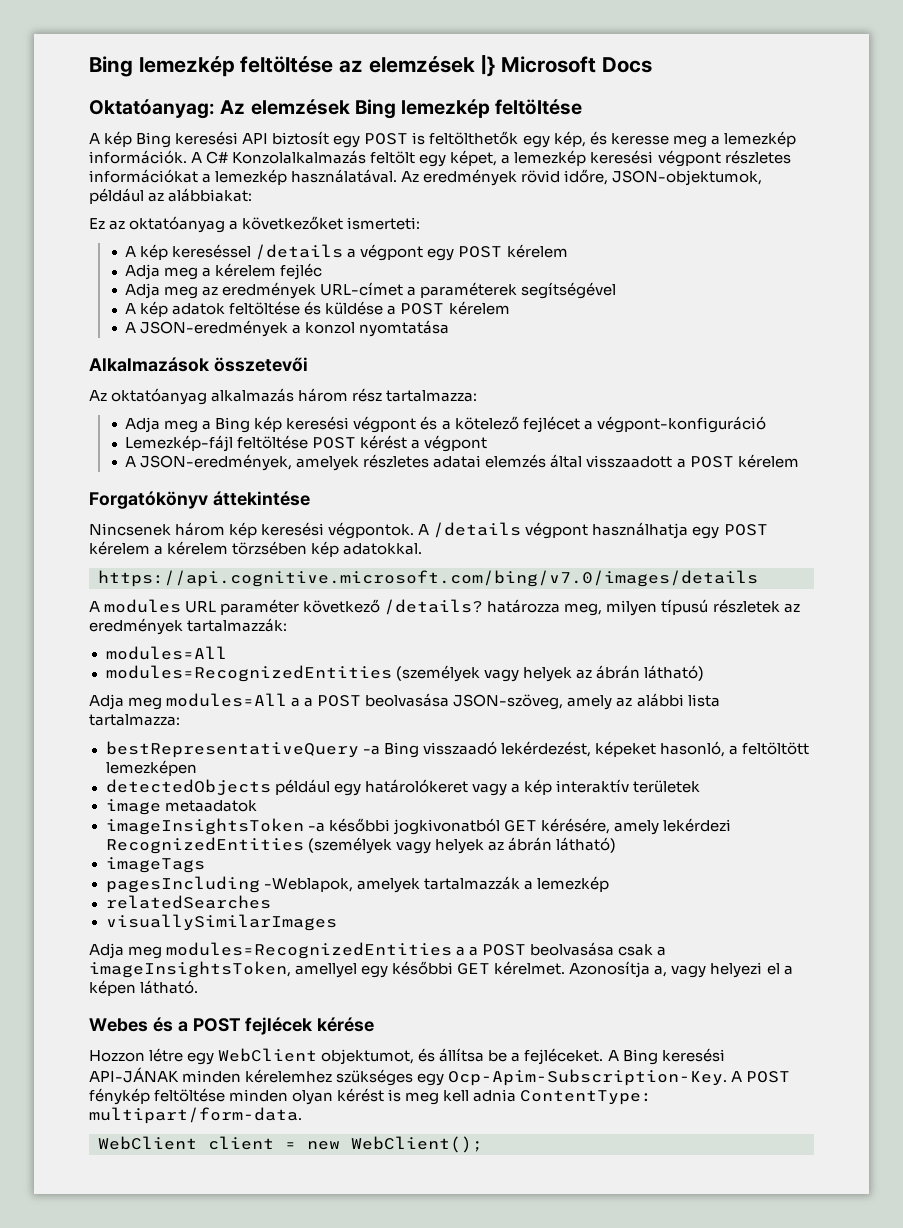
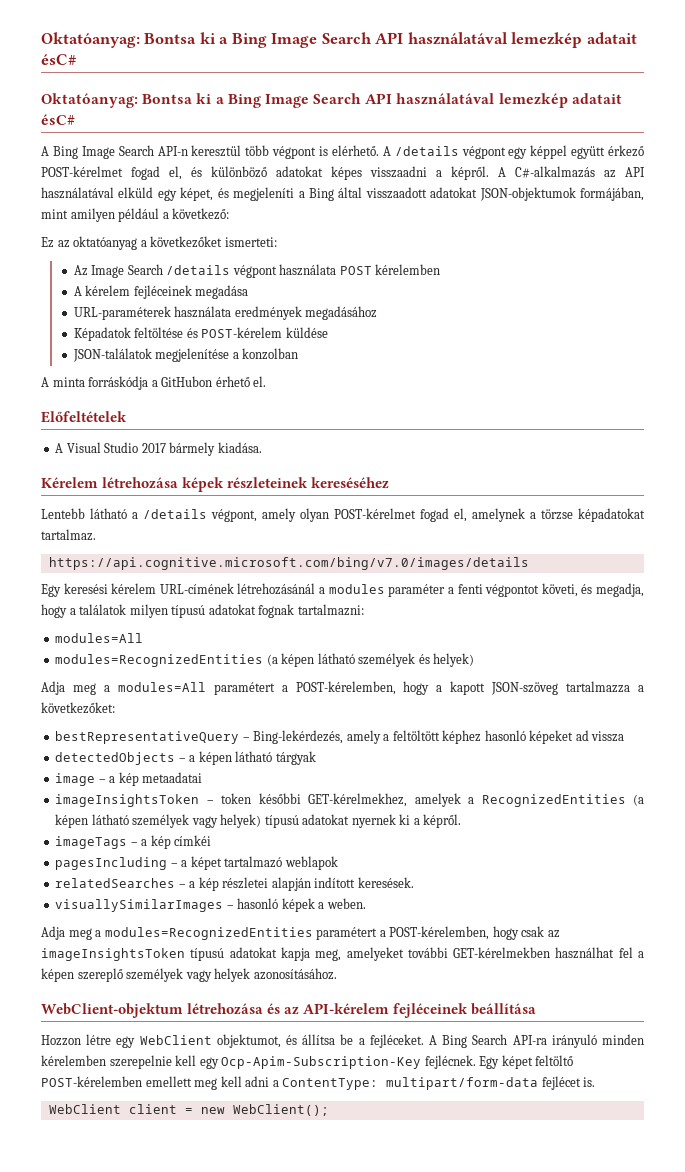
[89,55,652,77] [89,99,583,119] [89,131,796,148] [89,150,791,167] [89,169,763,186] [89,188,253,204] Bing lemezkép feltöltése az elemzések |} Microsoft Docs // Oktatóanyag: Az elemzések Bing lemezkép feltöltése // A kép Bing keresési API biztosít egy POST is feltölthetők egy kép, és keresse meg a lemezkép információk. A C# Konzolalkalmazás feltölt egy képet, a lemezkép keresési végpont részletes információkat a lemezkép használatával. Az eredmények rövid időre, JSON-objektumok, például az alábbiakat: -> [41,32,637,48] [41,54,76,65] [41,93,622,108] [41,114,75,125] [41,145,644,159] [41,166,645,180] [41,187,645,201] [41,208,230,222] Oktatóanyag: Bontsa ki a Bing Image Search API használatával lemezkép adatait ésC# // Oktatóanyag: Bontsa ki a Bing Image Search API használatával lemezkép adatait ésC# // A Bing Image Search API-n keresztül több végpont is elérhető. A /details végpont egy képpel együtt érkező POST-kérelmet fogad el, és különböző adatokat képes visszaadni a képről. A C#-alkalmazás az API használatával elküld egy képet, és megjeleníti a Bing által visszaadott adatokat JSON-objektumok formájában, mint amilyen például a következő:
[125,244,568,261] [125,263,323,280] [125,282,617,299] [125,301,510,317] [125,320,450,337] [89,357,308,372] [89,388,478,405] [125,416,766,433] [125,435,488,452] [125,454,799,471] [89,491,310,509] [89,522,768,539] [89,541,423,557] [98,570,758,587] [89,599,800,616] [89,618,288,635] [105,646,227,660] [105,665,704,682] [89,693,720,710] [89,714,180,726] [105,741,809,758] [105,760,197,776] [105,779,700,796] [105,799,257,815] [105,818,731,835] [105,837,616,854] [105,857,205,873] [105,876,609,893] [105,895,271,909] [105,914,337,931] [89,942,667,959] [89,961,793,978] [89,980,199,996] [89,1017,375,1035] A kép kereséssel /details a végpont egy POST kérelem // Adja meg a kérelem fejléc // Adja meg az eredmények URL-címet a paraméterek segítségével // A kép adatok feltöltése és küldése a POST kérelem // A JSON-eredmények a konzol nyomtatása // Alkalmazások összetevői // Az oktatóanyag alkalmazás három rész tartalmazza: // Adja meg a Bing kép keresési végpont és a kötelező fejlécet a végpont-konfiguráció // Lemezkép-fájl feltöltése POST kérést a végpont // A JSON-eredmények, amelyek részletes adatai elemzés által visszaadott a POST kérelem // Forgatókönyv áttekintése // Nincsenek három kép keresési végpontok. A /details végpont használhatja egy POST kérelem a kérelem törzsében kép adatokkal. // https://api.cognitive.microsoft.com/bing/v7.0/images/details // A modules URL paraméter következő /details? határozza meg, milyen típusú részletek az eredmények tartalmazzák: // modules=All // modules=RecognizedEntities (személyek vagy helyek az ábrán látható) // Adja meg modules=All a a POST beolvasása JSON-szöveg, amely az alábbi lista tartalmazza: // bestRepresentativeQuery -a Bing visszaadó lekérdezést, képeket hasonló, a feltöltött lemezképen // detectedObjects például egy határolókeret vagy a kép interaktív területek // image metaadatok // imageInsightsToken -a későbbi jogkivonatból GET kérésére, amely lekérdezi RecognizedEntities (személyek vagy helyek az ábrán látható) // imageTags // pagesIncluding -Weblapok, amelyek tartalmazzák a lemezkép // relatedSearches // visuallySimilarImages // Adja meg modules=RecognizedEntities a a POST beolvasása csak a imageInsightsToken, amellyel egy későbbi GET kérelmet. Azonosítja a, vagy helyezi el a képen látható. // Webes és a POST fejlécek kérése -> [73,264,441,278] [73,285,249,299] [73,306,378,320] [73,327,328,341] [72,348,299,362] [41,376,267,390] [41,411,127,423] [55,442,262,456] [41,477,390,492] [41,508,645,522] [41,529,96,541] [48,557,529,570] [41,583,645,597] [41,604,364,618] [55,633,144,643] [55,653,475,667] [41,681,644,695] [41,702,115,714] [55,730,625,744] [55,751,316,765] [55,772,203,786] [55,793,644,807] [55,814,462,828] [55,835,212,849] [55,856,338,870] [55,877,414,891] [55,898,366,912] [41,926,560,940] [41,947,644,961] [41,968,337,982] [41,1003,537,1018] Az Image Search /details végpont használata POST kérelemben // A kérelem fejléceinek megadása // URL-paraméterek használata eredmények megadásához // Képadatok feltöltése és POST-kérelem küldése // JSON-találatok megjelenítése a konzolban // A minta forráskódja a GitHubon érhető el. // Előfeltételek // A Visual Studio 2017 bármely kiadása. // Kérelem létrehozása képek részleteinek kereséséhez // Lentebb látható a /details végpont, amely olyan POST-kérelmet fogad el, amelynek a törzse képadatokat tartalmaz. // https://api.cognitive.microsoft.com/bing/v7.0/images/details // Egy keresési kérelem URL-címének létrehozásánál a modules paraméter a fenti végpontot követi, és megadja, hogy a találatok milyen típusú adatokat fognak tartalmazni: // modules=All // modules=RecognizedEntities (a képen látható személyek és helyek) // Adja meg a modules=All paramétert a POST-kérelemben, hogy a kapott JSON-szöveg tartalmazza a következőket: // bestRepresentativeQuery – Bing-lekérdezés, amely a feltöltött képhez hasonló képeket ad vissza // detectedObjects – a képen látható tárgyak // image – a kép metaadatai // imageInsightsToken – token későbbi GET-kérelmekhez, amelyek a RecognizedEntities (a képen látható személyek vagy helyek) típusú adatokat nyernek ki a képről. // imageTags – a kép címkéi // pagesIncluding – a képet tartalmazó weblapok // relatedSearches – a kép részletei alapján indított keresések. // visuallySimilarImages – hasonló képek a weben. // Adja meg a modules=RecognizedEntities paramétert a POST-kérelemben, hogy csak az imageInsightsToken típusú adatokat kapja meg, amelyeket további GET-kérelmekben használhat fel a képen szereplő személyek vagy helyek azonosításához. // WebClient-objektum létrehozása és az API-kérelem fejléceinek beállítása
[661,1048,725,1062] [89,1067,791,1086] [89,1088,653,1105] [89,1107,302,1124] keresési API-JÁNAK minden kérelemhez szükséges egy Ocp-Apim-Subscription-Key. A POST fénykép feltöltése minden olyan kérést is meg kell adnia ContentType: multipart/form-data. -> [472,1034,644,1048] [41,1055,574,1069] [41,1076,596,1090] Search API-ra irányuló minden kérelemben szerepelnie kell egy Ocp-Apim-Subscription-Key fejlécnek. Egy képet feltöltő POST-kérelemben emellett meg kell adni a ContentType: multipart/form-data fejlécet is.

